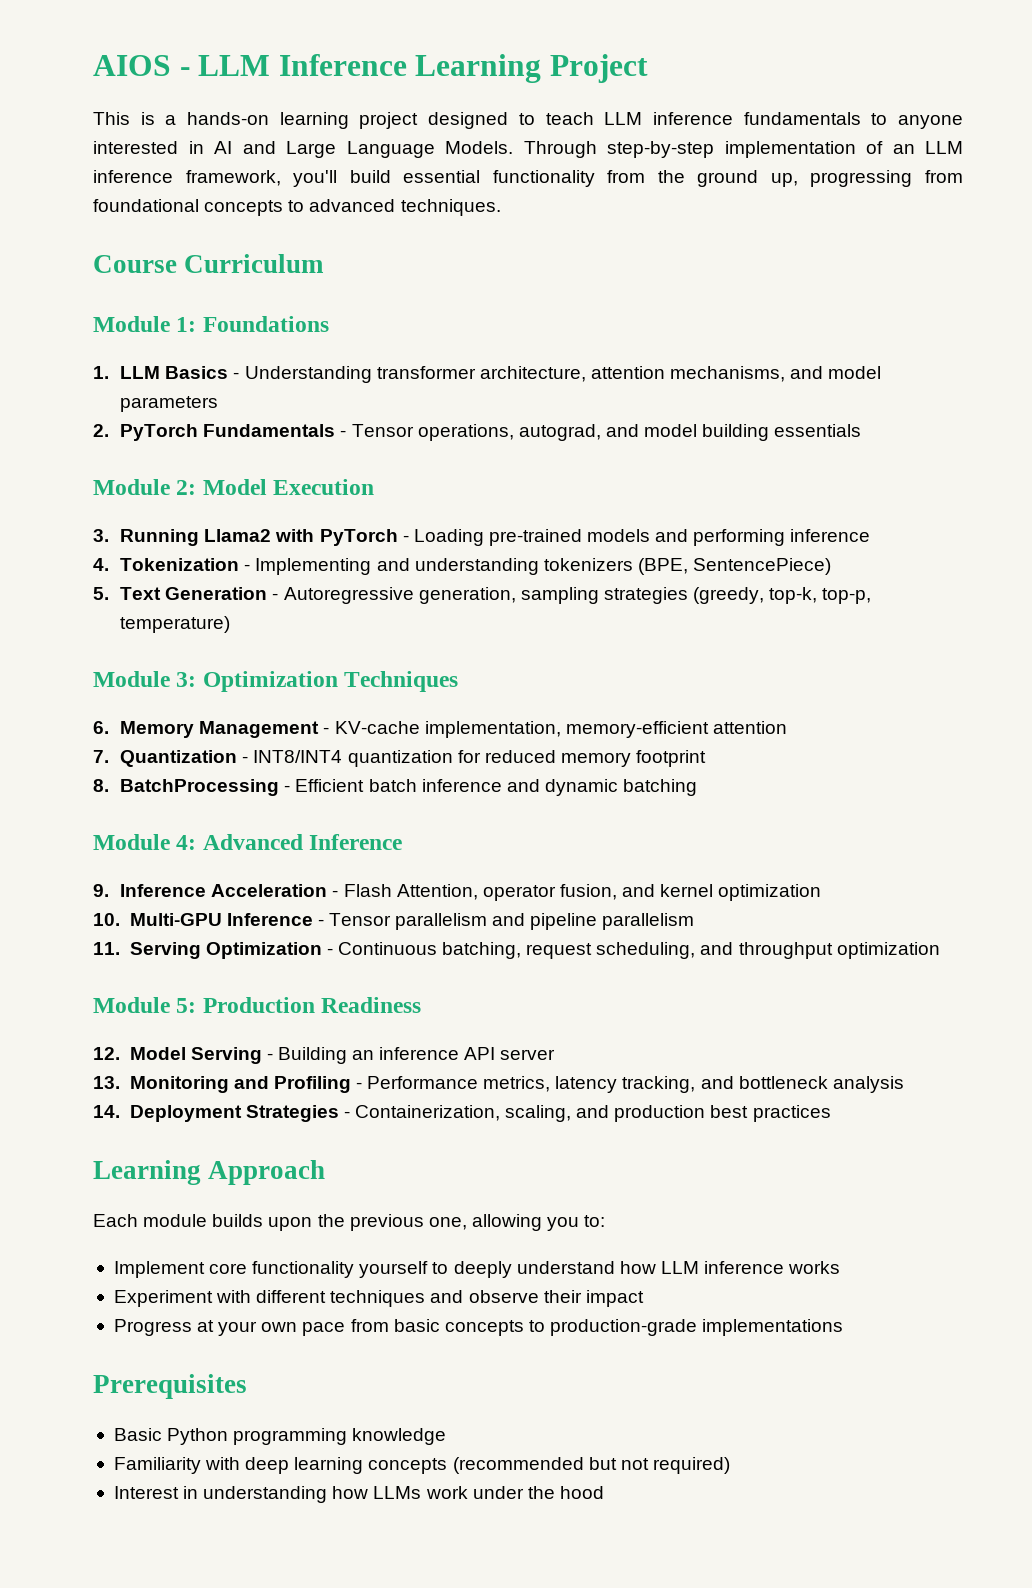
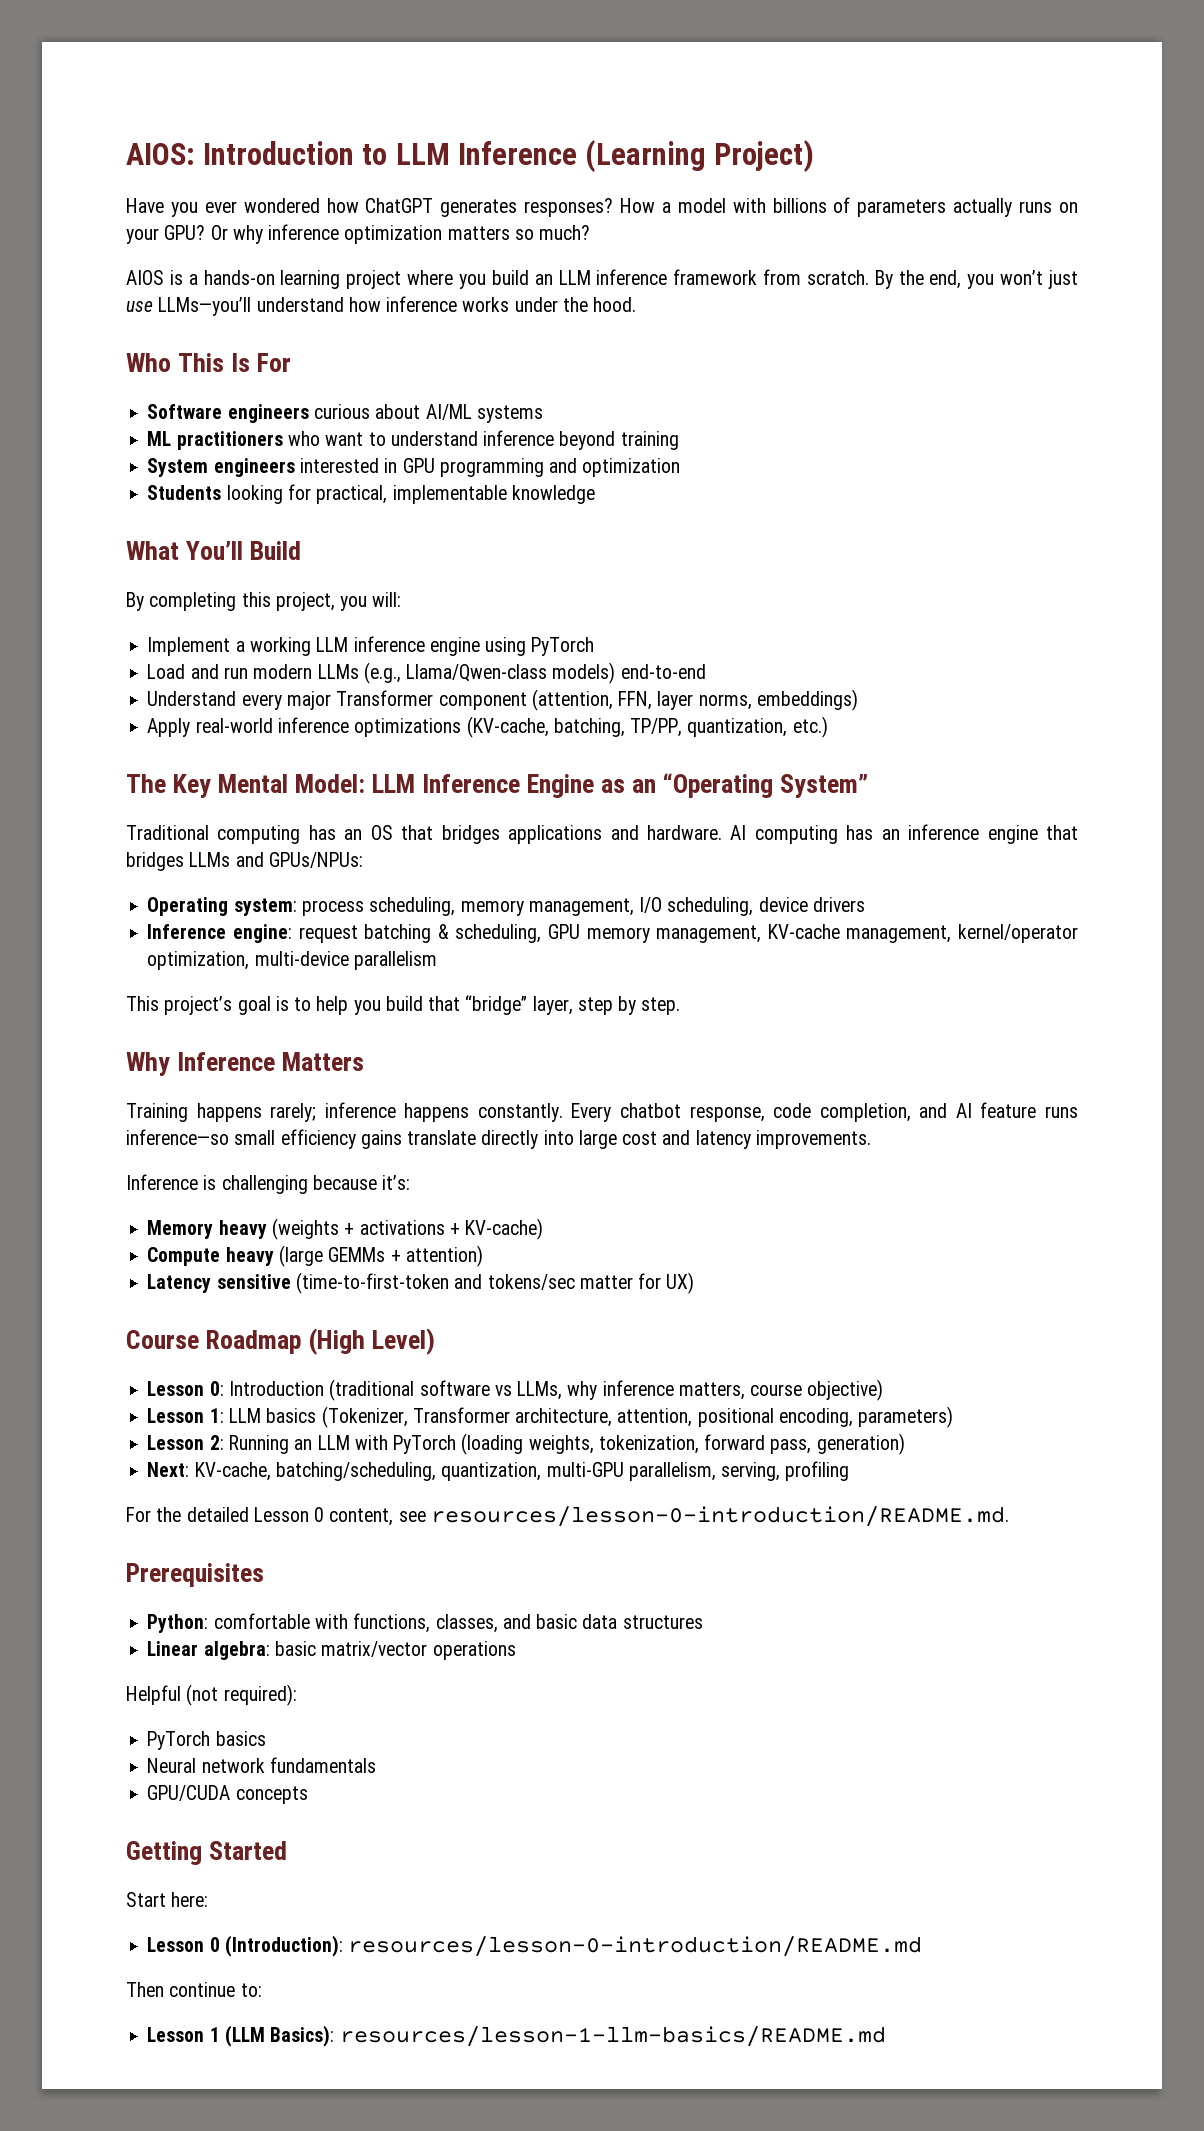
[93,54,648,83] [93,112,130,125] AIOS - LLM Inference Learning Project // This -> [126,140,815,173] [126,197,1078,217] [126,224,591,244] [126,270,164,285] AIOS: Introduction to LLM Inference (Learning Project) // Have you ever wondered how ChatGPT generates responses? How a model with billions of parameters actually runs on your GPU? Or why inference optimization matters so much? // AIOS
[428,112,964,129] [93,141,963,158] [93,170,963,187] [93,199,501,216] [93,254,325,273] [93,316,329,332] [93,366,882,383] [120,396,219,412] [93,424,862,441] [93,479,375,495] [93,529,871,546] [93,558,832,575] [93,587,872,604] [120,616,231,633] [93,671,459,692] [93,721,787,738] [93,750,707,767] [93,779,698,796] [93,834,403,850] [93,884,822,901] [93,913,695,930] [93,942,940,959] [93,997,422,1013] [93,1047,556,1064] [93,1076,904,1093] [93,1105,831,1122] [93,1160,326,1185] [93,1214,606,1231] [113,1261,841,1278] [113,1290,644,1307] [113,1319,844,1336] [93,1374,247,1399] [113,1428,447,1445] [113,1457,730,1474] [113,1486,604,1503] designed to teach LLM inference fundamentals to anyone interested in AI and Large Language Models. Through step-by-step implementation of an LLM inference framework, you'll build essential functionality from the ground up, progressing from foundational concepts to advanced techniques. // Course Curriculum // Module 1: Foundations // 1. LLM Basics - Understanding transformer architecture, attention mechanisms, and model parameters // 2. PyTorch Fundamentals - Tensor operations, autograd, and model building essentials // Module 2: Model Execution // 3. Running Llama2 with PyTorch - Loading pre-trained models and performing inference // 4. Tokenization - Implementing and understanding tokenizers (BPE, SentencePiece) // 5. Text Generation - Autoregressive generation, sampling strategies (greedy, top-k, top-p, temperature) // Module 3: Optimization Techniques // 6. Memory Management - KV-cache implementation, memory-efficient attention // 7. Quantization - INT8/INT4 quantization for reduced memory footprint // 8. BatchProcessing - Efficient batch inference and dynamic batching // Module 4: Advanced Inference // 9. Inference Acceleration - Flash Attention, operator fusion, and kernel optimization // 10. Multi-GPU Inference - Tensor parallelism and pipeline parallelism // 11. Serving Optimization - Continuous batching, request scheduling, and throughput optimization // Module 5: Production Readiness // 12. Model Serving - Building an inference API server // 13. Monitoring and Profiling - Performance metrics, latency tracking, and bottleneck analysis // 14. Deployment Strategies - Containerization, scaling, and production best practices // Learning Approach // Each module builds upon the previous one, allowing you to: // Implement core functionality yourself to deeply understand how LLM inference works // Experiment with different techniques and observe their impact // Progress at your own pace from basic concepts to production-grade implementations // Prerequisites // Basic Python programming knowledge // Familiarity with deep learning concepts (recommended but not required) // Interest in understanding how LLMs work under the hood -> [407,269,1079,289] [126,296,637,316] [126,353,292,372] [147,404,543,423] [147,430,679,450] [147,458,681,477] [147,484,595,504] [126,541,302,560] [126,592,402,611] [147,636,595,656] [147,662,706,684] [147,689,858,711] [147,716,828,738] [126,773,869,798] [126,824,1078,844] [126,852,363,871] [147,897,865,916] [147,924,1079,943] [147,951,437,970] [126,995,681,1015] [126,1052,365,1076] [126,1102,1078,1122] [126,1129,871,1149] [126,1174,411,1194] [147,1218,544,1240] [147,1245,483,1267] [147,1272,695,1294] [126,1328,436,1355] [147,1379,884,1401] [147,1406,954,1428] [147,1433,905,1455] [147,1461,850,1481] [126,1506,1009,1527] [126,1563,264,1587] [147,1613,703,1633] [147,1641,516,1660] [126,1684,297,1706] [147,1731,266,1750] [147,1757,376,1773] [147,1785,308,1804] [126,1841,288,1865] [126,1892,209,1907] [147,1935,923,1957] [126,1982,262,1997] [147,2025,886,2047] where you build an LLM inference framework from scratch. By the end, you won’t just use LLMs—you’ll understand how inference works under the hood. // Who This Is For // Software engineers curious about AI/ML systems // ML practitioners who want to understand inference beyond training // System engineers interested in GPU programming and optimization // Students looking for practical, implementable knowledge // What You’ll Build // By completing this project, you will: // Implement a working LLM inference engine using PyTorch // Load and run modern LLMs (e.g., Llama/Qwen-class models) end-to-end // Understand every major Transformer component (attention, FFN, layer norms, embeddings) // Apply real-world inference optimizations (KV-cache, batching, TP/PP, quantization, etc.) // The Key Mental Model: LLM Inference Engine as an “Operating System” // Traditional computing has an OS that bridges applications and hardware. AI computing has an inference engine that bridges LLMs and GPUs/NPUs: // Operating system: process scheduling, memory management, I/O scheduling, device drivers // Inference engine: request batching & scheduling, GPU memory management, KV-cache management, kernel/operator optimization, multi-device parallelism // This project’s goal is to help you build that “bridge” layer, step by step. // Why Inference Matters // Training happens rarely; inference happens constantly. Every chatbot response, code completion, and AI feature runs inference—so small efficiency gains translate directly into large cost and latency improvements. // Inference is challenging because it’s: // Memory heavy (weights + activations + KV-cache) // Compute heavy (large GEMMs + attention) // Latency sensitive (time-to-first-token and tokens/sec matter for UX) // Course Roadmap (High Level) // Lesson 0: Introduction (traditional software vs LLMs, why inference matters, course objective) // Lesson 1: LLM basics (Tokenizer, Transformer architecture, attention, positional encoding, parameters) // Lesson 2: Running an LLM with PyTorch (loading weights, tokenization, forward pass, generation) // Next: KV-cache, batching/scheduling, quantization, multi-GPU parallelism, serving, profiling // For the detailed Lesson 0 content, see resources/lesson-0-introduction/README.md. // Prerequisites // Python: comfortable with functions, classes, and basic data structures // Linear algebra: basic matrix/vector operations // Helpful (not required): // PyTorch basics // Neural network fundamentals // GPU/CUDA concepts // Getting Started // Start here: // Lesson 0 (Introduction): resources/lesson-0-introduction/README.md // Then continue to: // Lesson 1 (LLM Basics): resources/lesson-1-llm-basics/README.md

